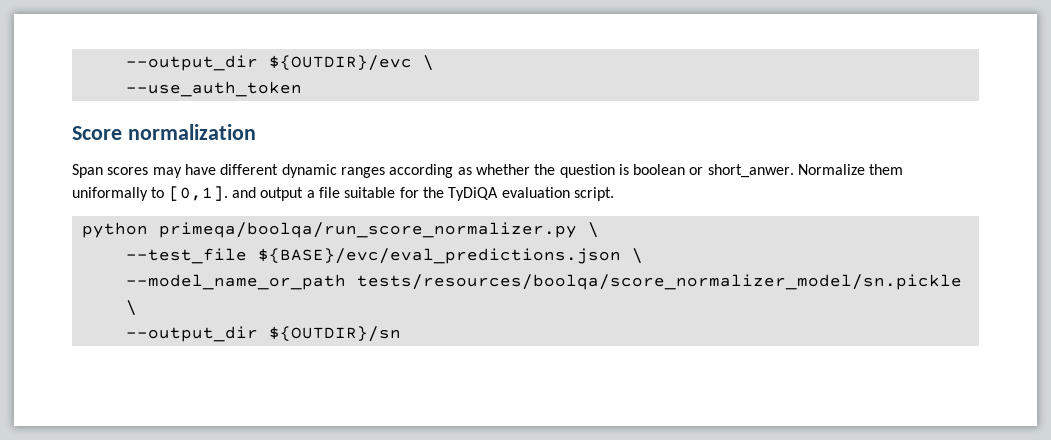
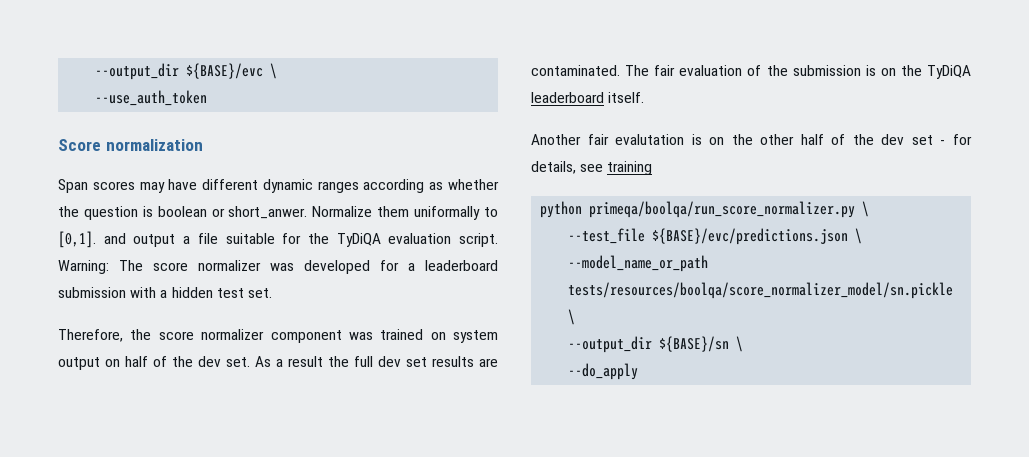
[125,55,412,71] --output_dir ${OUTDIR}/evc -> [95,63,264,80] --output_dir ${BASE}/evc
(614, 194) none -> [58,260,498,274] [58,287,272,298] [58,329,498,343] [58,356,498,370] [531,65,972,79] [531,92,645,103] [531,134,973,145] [531,161,653,175] Warning: The score normalizer was developed for a leaderboard submission with a hidden test set. // Therefore, the score normalizer component was trained on system output on half of the dev set. As a result the full dev set results are contaminated. The fair evaluation of the submission is on the TyDiQA leaderboard itself. // Another fair evalutation is on the other half of the dev set - for details, see training
[257,248,621,264] ${BASE}/evc/eval_predictions.json -> [652,228,849,245] ${BASE}/evc/predictions.json
[268,326,401,342] ${OUTDIR}/sn -> [659,336,744,352] [568,363,639,380] ${BASE}/sn \ // --do_apply

